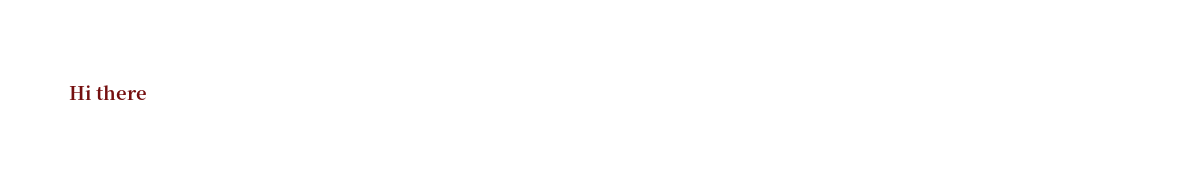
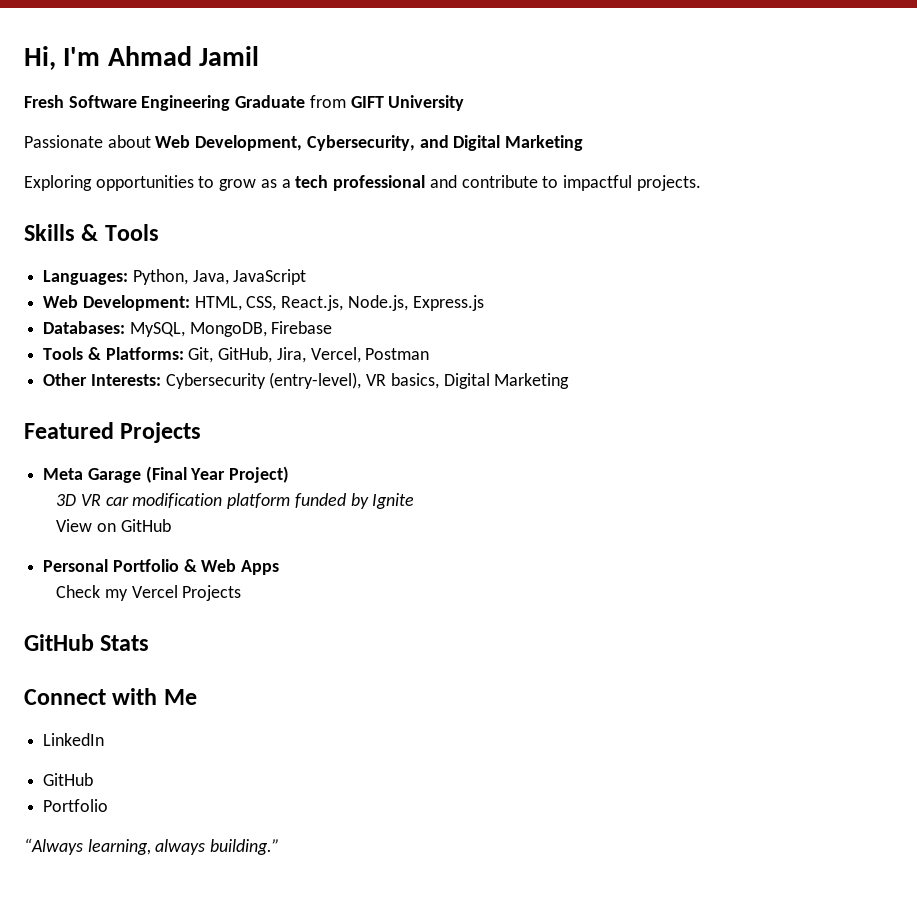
[69,85,147,100] Hi there -> [24,46,260,70] [24,95,465,111] [24,135,584,151] [24,175,701,191] [24,224,159,241] [43,269,307,285] [43,295,484,311] [43,321,333,337] [43,347,430,363] [43,372,570,389] [24,422,202,443] [43,466,290,483] [56,493,415,509] [56,519,171,532] [43,559,280,575] [56,585,242,601] [24,634,150,651] [24,688,197,705] [43,733,105,746] [43,773,94,786] [43,799,109,812] [24,838,281,855] Hi, I'm Ahmad Jamil // Fresh Software Engineering Graduate from GIFT University // Passionate about Web Development, Cybersecurity, and Digital Marketing // Exploring opportunities to grow as a tech professional and contribute to impactful projects. // Skills & Tools // Languages: Python, Java, JavaScript // Web Development: HTML, CSS, React.js, Node.js, Express.js // Databases: MySQL, MongoDB, Firebase // Tools & Platforms: Git, GitHub, Jira, Vercel, Postman // Other Interests: Cybersecurity (entry-level), VR basics, Digital Marketing // Featured Projects // Meta Garage (Final Year Project) // 3D VR car modification platform funded by Ignite // View on GitHub // Personal Portfolio & Web Apps // Check my Vercel Projects // GitHub Stats // Connect with Me // LinkedIn // GitHub // Portfolio // “Always learning, always building.”

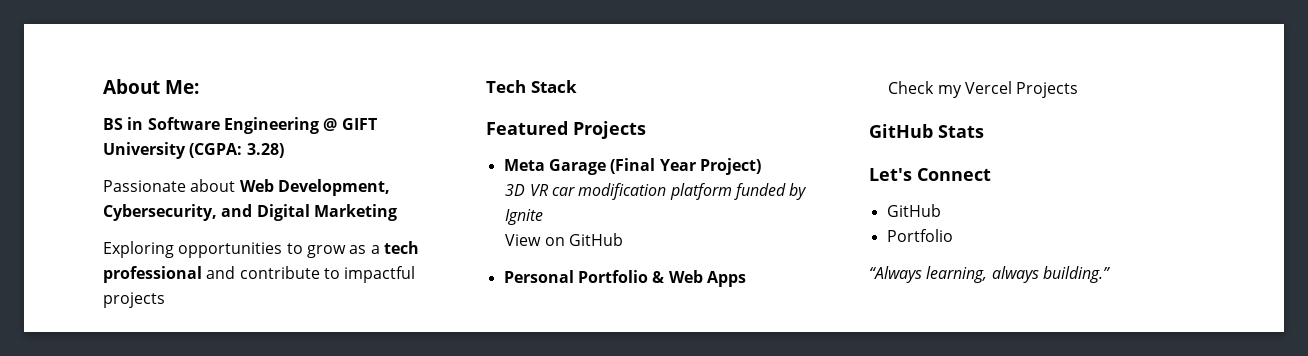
[24,46,260,70] [24,95,346,111] Hi, I'm Ahmad Jamil // Fresh Software Engineering Graduate from -> [103,79,199,94] [103,117,338,134] About Me: // BS in Software Engineering @
(465, 103) none -> [189,143,284,158] (CGPA: 3.28)
[636,175,701,191] [24,224,159,241] [43,269,307,285] [43,295,484,311] [43,321,333,337] [43,347,430,363] [43,372,570,389] projects. // Skills & Tools // Languages: Python, Java, JavaScript // Web Development: HTML, CSS, React.js, Node.js, Express.js // Databases: MySQL, MongoDB, Firebase // Tools & Platforms: Git, GitHub, Jira, Vercel, Postman // Other Interests: Cybersecurity (entry-level), VR basics, Digital Marketing -> [103,292,165,308] [486,80,577,93] projects // Tech Stack
(150, 643) none -> [869,168,912,181] Let's
[112,688,197,705] [43,733,105,746] with Me // LinkedIn -> (991, 174) none

